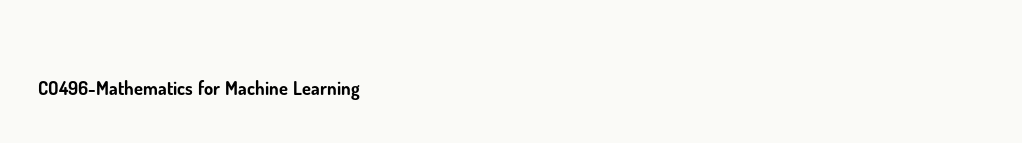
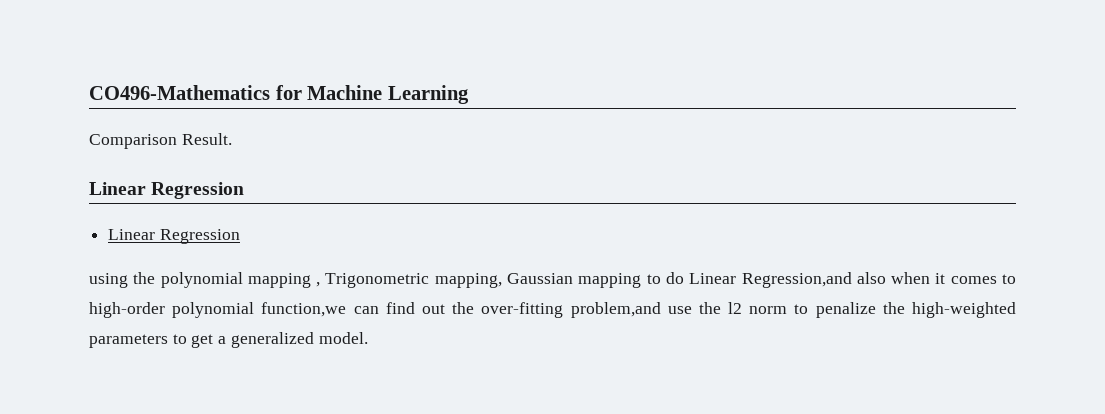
(360, 90) none -> [89,133,232,149] [89,182,245,199] [108,229,240,244] [89,272,1016,288] [89,302,1016,318] [89,332,368,348] // Comparison Result. // Linear Regression // Linear Regression // using the polynomial mapping , Trigonometric mapping, Gaussian mapping to do Linear Regression,and also when it comes to high-order polynomial function,we can find out the over-fitting problem,and use the l2 norm to penalize the high-weighted parameters to get a generalized model.

